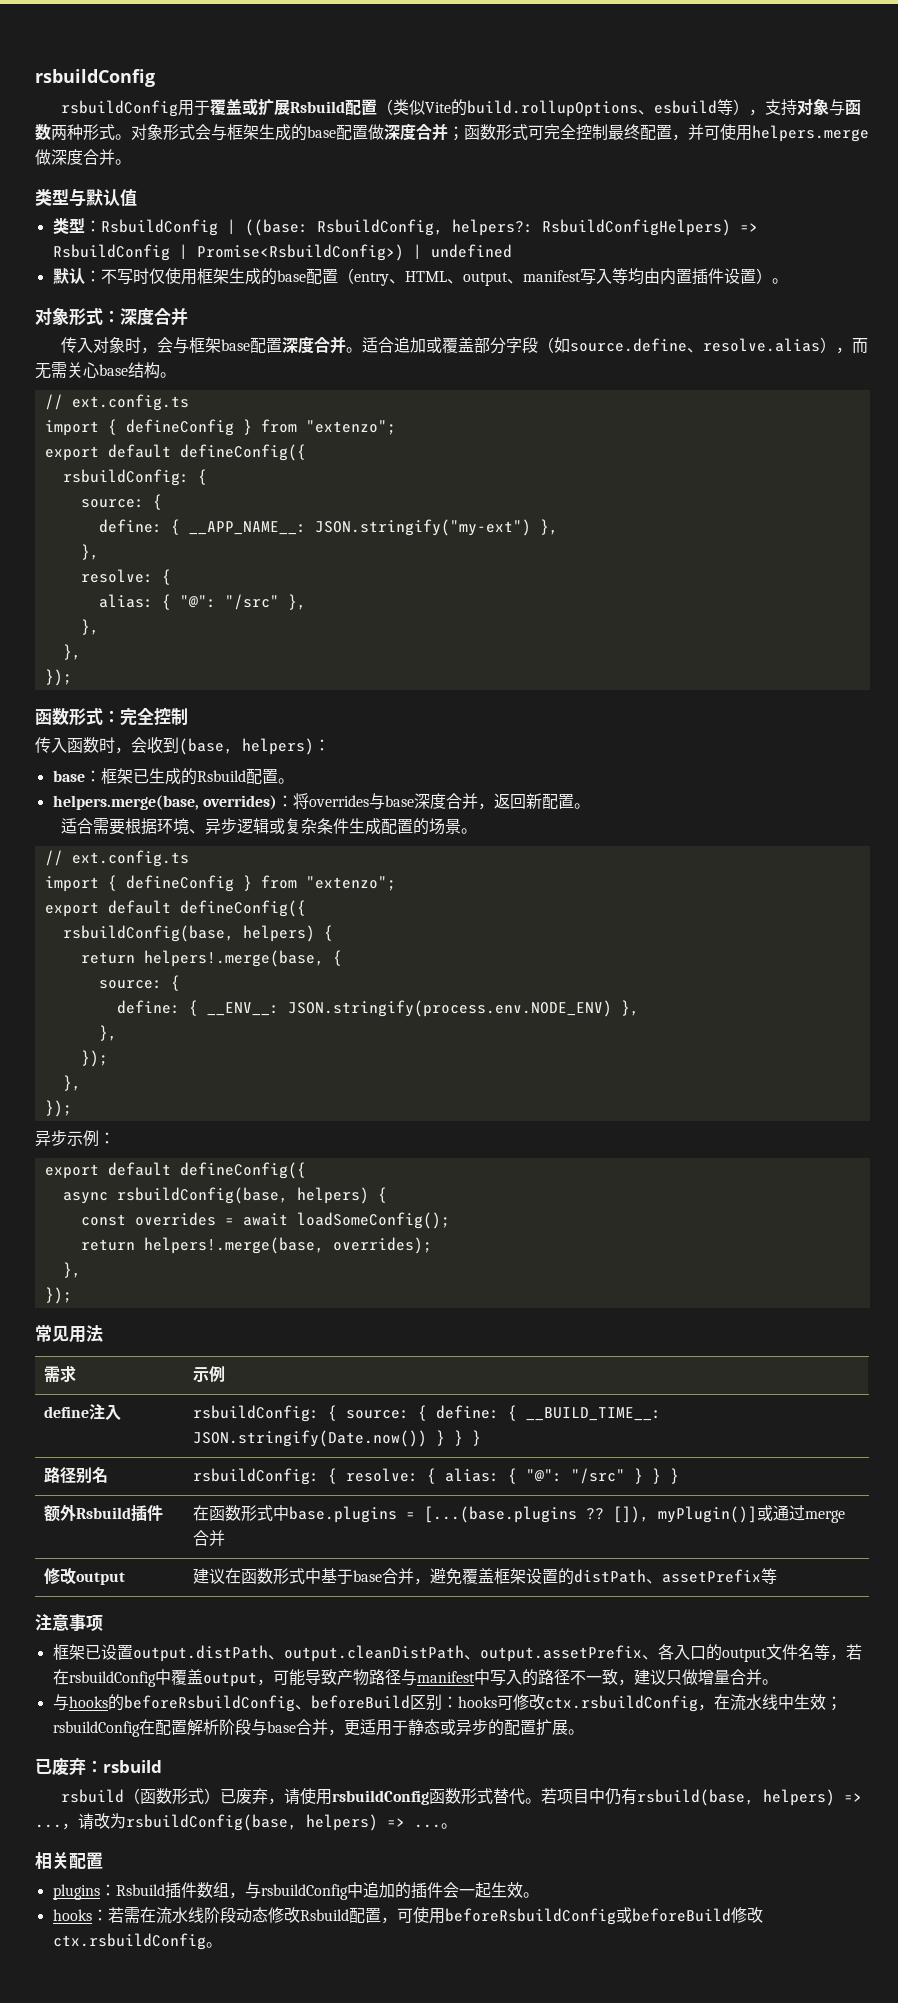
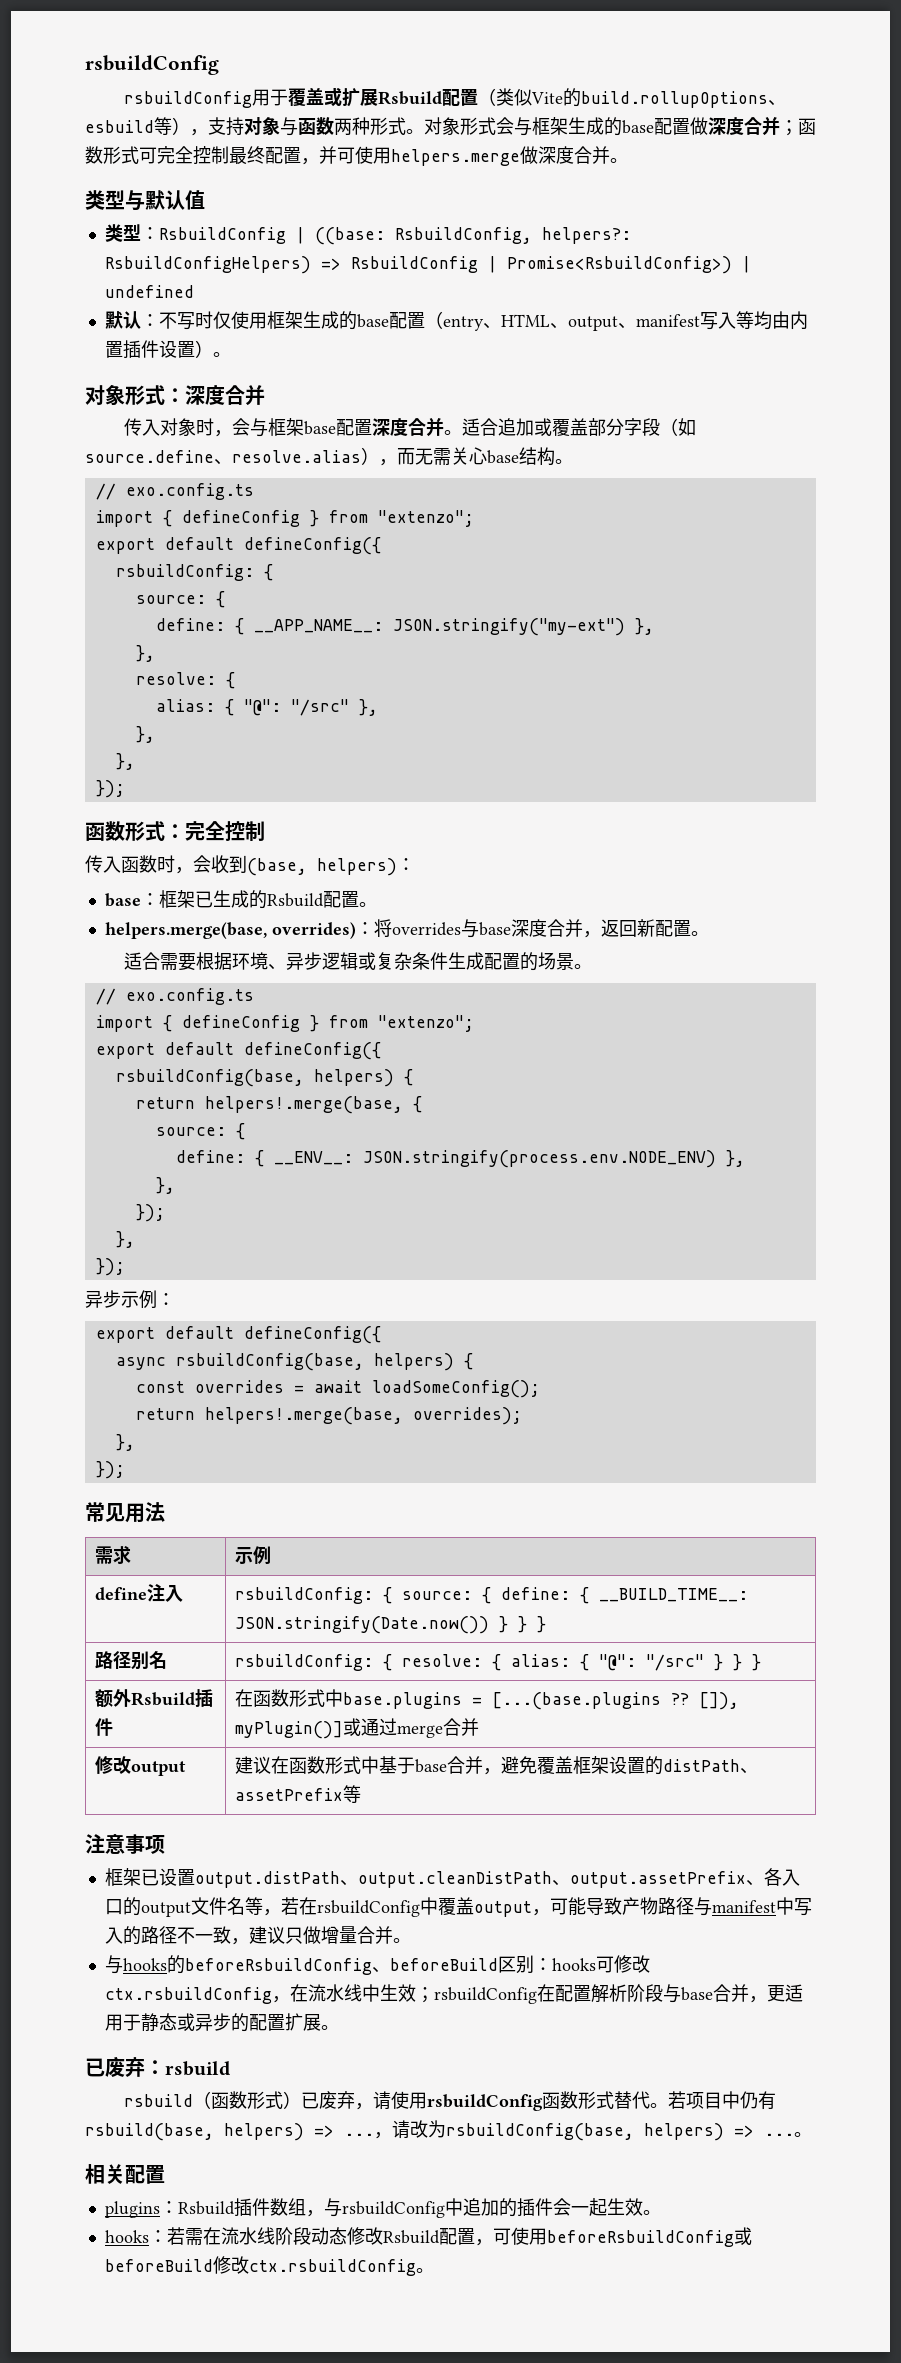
[71,394,189,411] ext.config.ts -> [125,483,254,500] exo.config.ts
[71,850,189,867] ext.config.ts -> [125,988,254,1005] exo.config.ts

